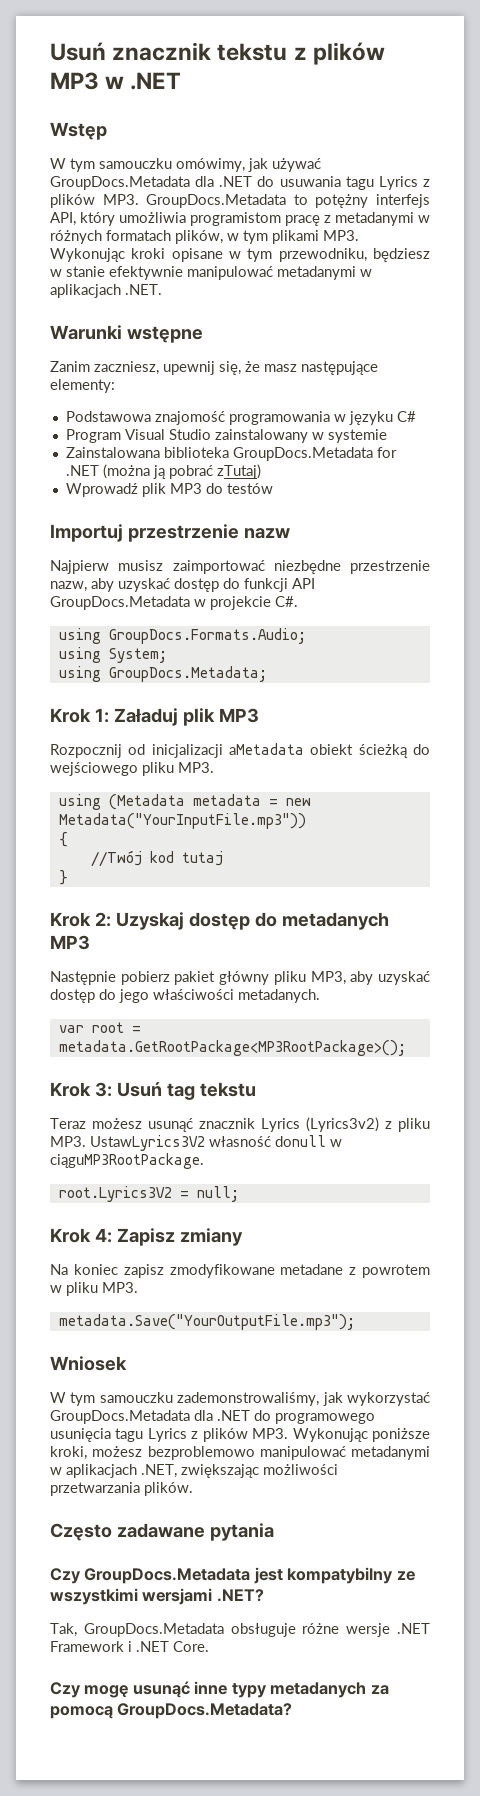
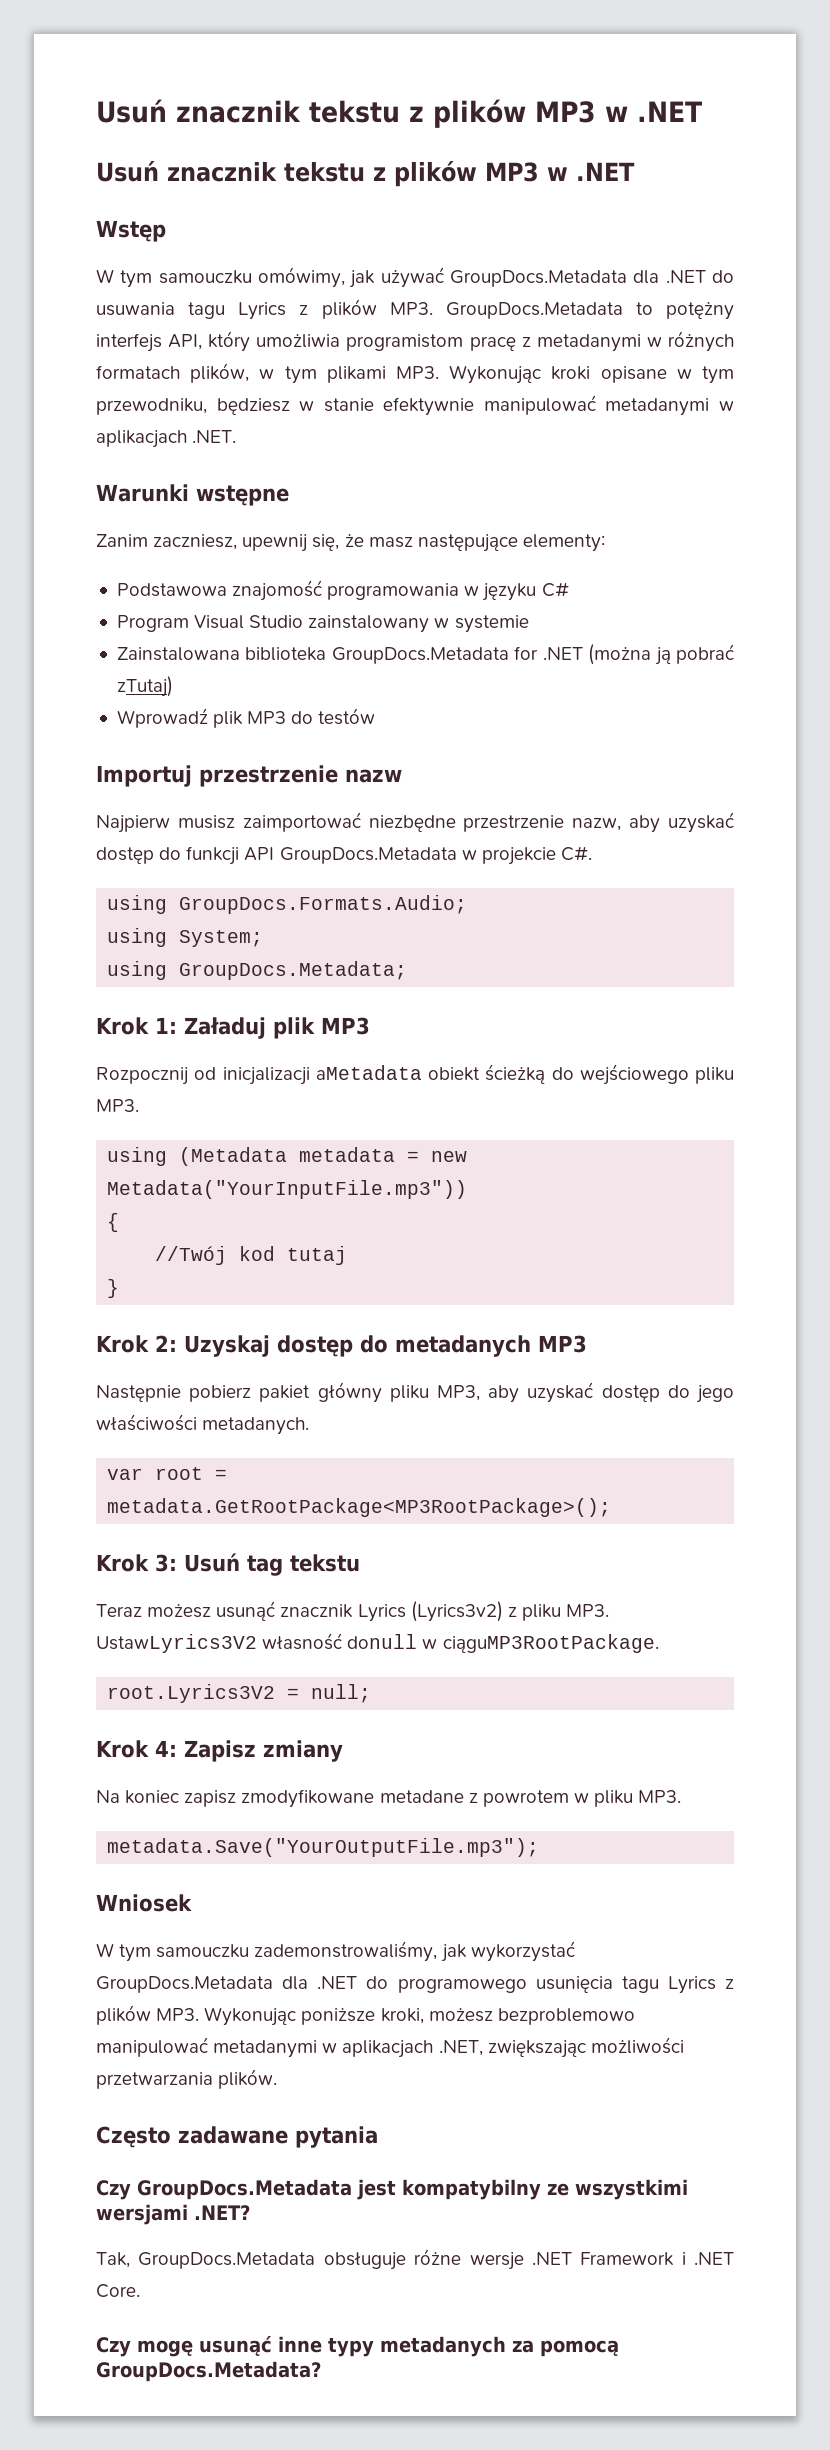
[50,42,385,65] [50,72,182,90] Usuń znacznik tekstu z plików MP3 w .NET -> [96,99,703,128] [96,161,635,187] Usuń znacznik tekstu z plików MP3 w .NET // Usuń znacznik tekstu z plików MP3 w .NET

